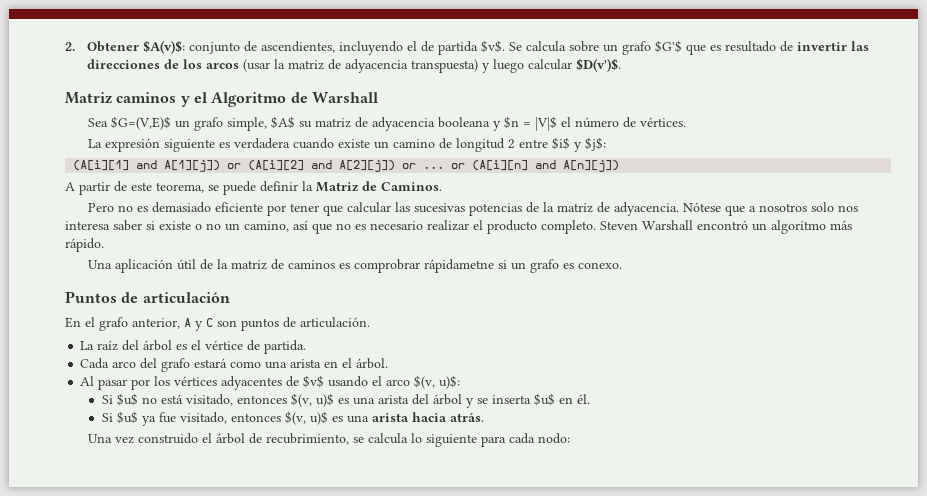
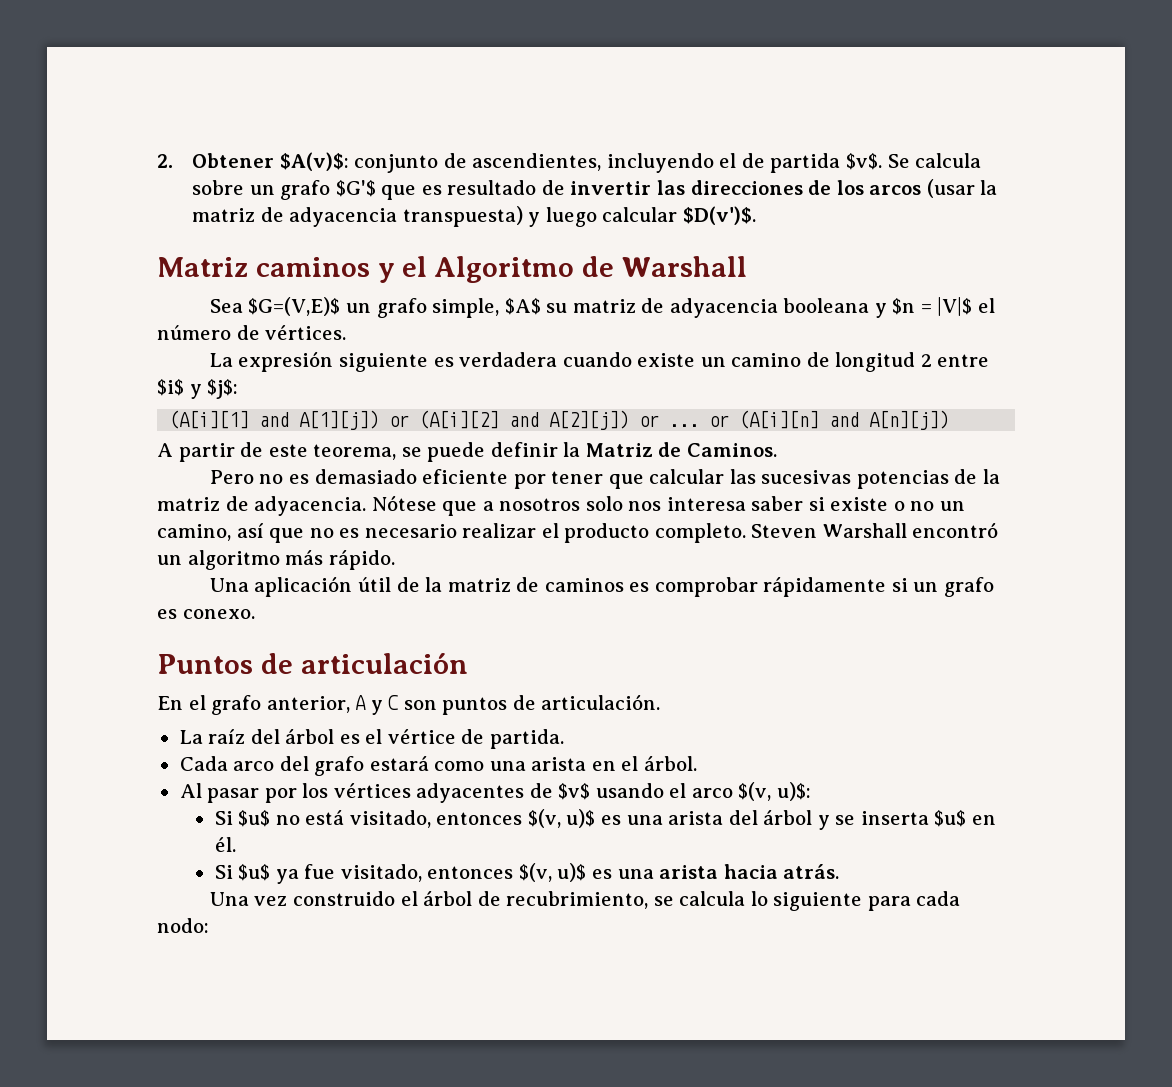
[354,259,495,273] comprobrar rápidametne -> [654,577,887,597] comprobar rápidamente

